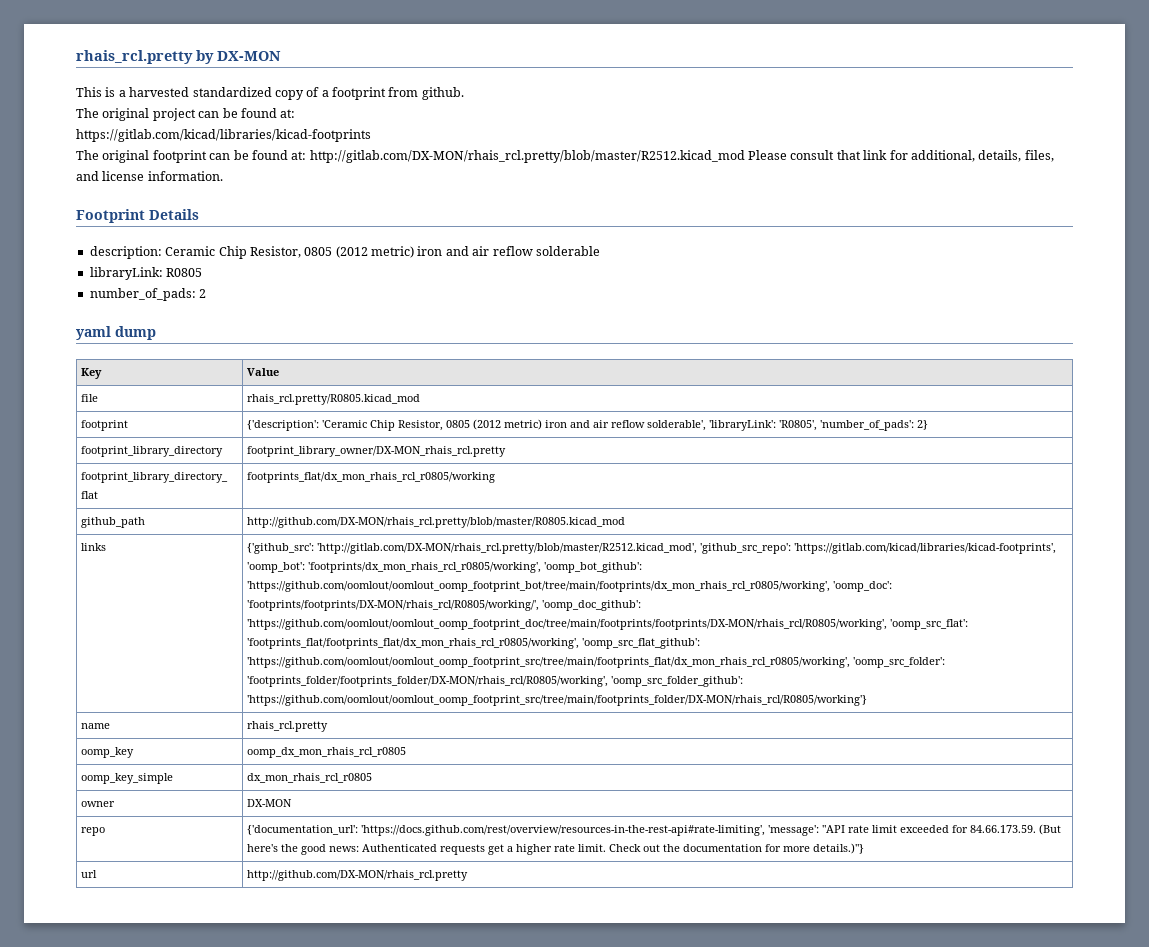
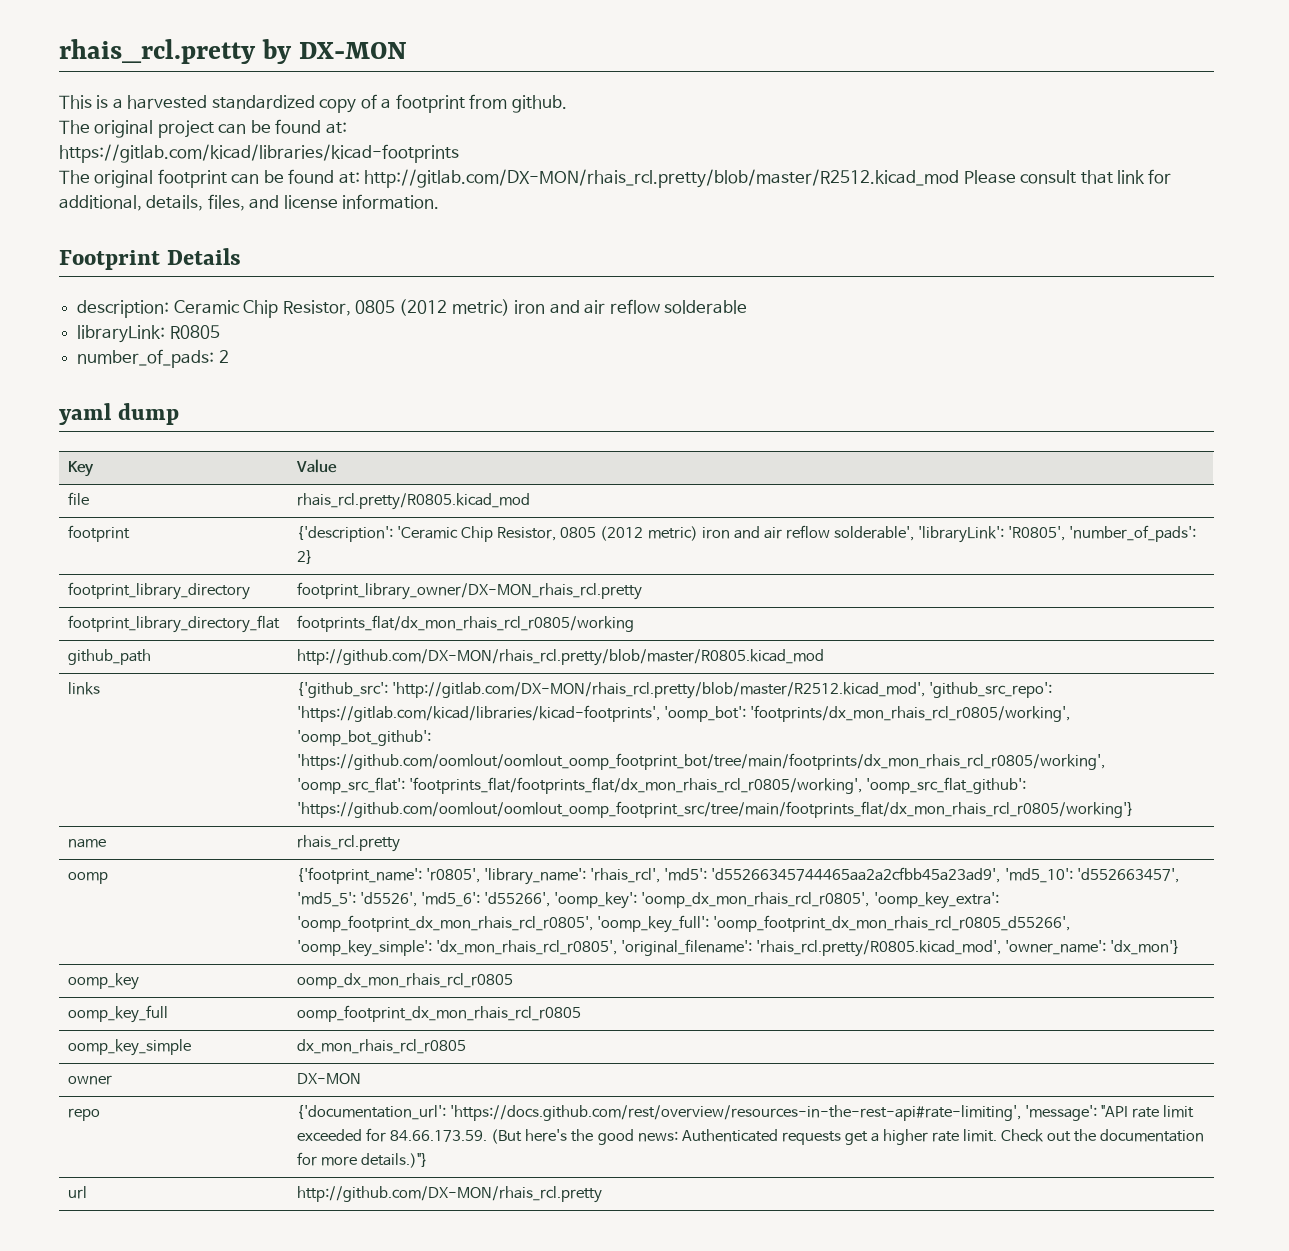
[833,581,893,592] [247,600,642,611] [247,619,969,630] [247,638,701,649] [247,657,946,668] [247,676,744,687] [247,695,868,706] [81,723,111,729] [247,721,329,732] 'oomp_doc': 'footprints/footprints/DX-MON/rhais_rcl/R0805/working/', 'oomp_doc_github': 'https://github.com/oomlout/oomlout_oomp_footprint_doc/tree/main/footprints/footprints/DX-MON/rhais_rcl/R0805/working', 'oomp_src_flat': 'footprints_flat/footprints_flat/dx_mon_rhais_rcl_r0805/working', 'oomp_src_flat_github': 'https://github.com/oomlout/oomlout_oomp_footprint_src/tree/main/footprints_flat/dx_mon_rhais_rcl_r0805/working', 'oomp_src_folder': 'footprints_folder/footprints_folder/DX-MON/rhais_rcl/R0805/working', 'oomp_src_folder_github': 'https://github.com/oomlout/oomlout_oomp_footprint_src/tree/main/footprints_folder/DX-MON/rhais_rcl/R0805/working'} // name | rhais_rcl.pretty -> [297,777,1027,794] [297,801,1135,818] [68,839,107,848] [297,835,401,852] [68,872,109,884] [297,867,1179,885] [297,892,999,909] [297,915,1071,933] [297,939,1181,957] 'oomp_src_flat': 'footprints_flat/footprints_flat/dx_mon_rhais_rcl_r0805/working', 'oomp_src_flat_github': 'https://github.com/oomlout/oomlout_oomp_footprint_src/tree/main/footprints_flat/dx_mon_rhais_rcl_r0805/working'} // name | rhais_rcl.pretty // oomp | {'footprint_name': 'r0805', 'library_name': 'rhais_rcl', 'md5': 'd55266345744465aa2a2cfbb45a23ad9', 'md5_10': 'd552663457', 'md5_5': 'd5526', 'md5_6': 'd55266', 'oomp_key': 'oomp_dx_mon_rhais_rcl_r0805', 'oomp_key_extra': 'oomp_footprint_dx_mon_rhais_rcl_r0805', 'oomp_key_full': 'oomp_footprint_dx_mon_rhais_rcl_r0805_d55266', 'oomp_key_simple': 'dx_mon_rhais_rcl_r0805', 'original_filename': 'rhais_rcl.pretty/R0805.kicad_mod', 'owner_name': 'dx_mon'}
(407, 752) none -> [68,1005,169,1023] [297,1005,582,1022] // oomp_key_full | oomp_footprint_dx_mon_rhais_rcl_r0805

